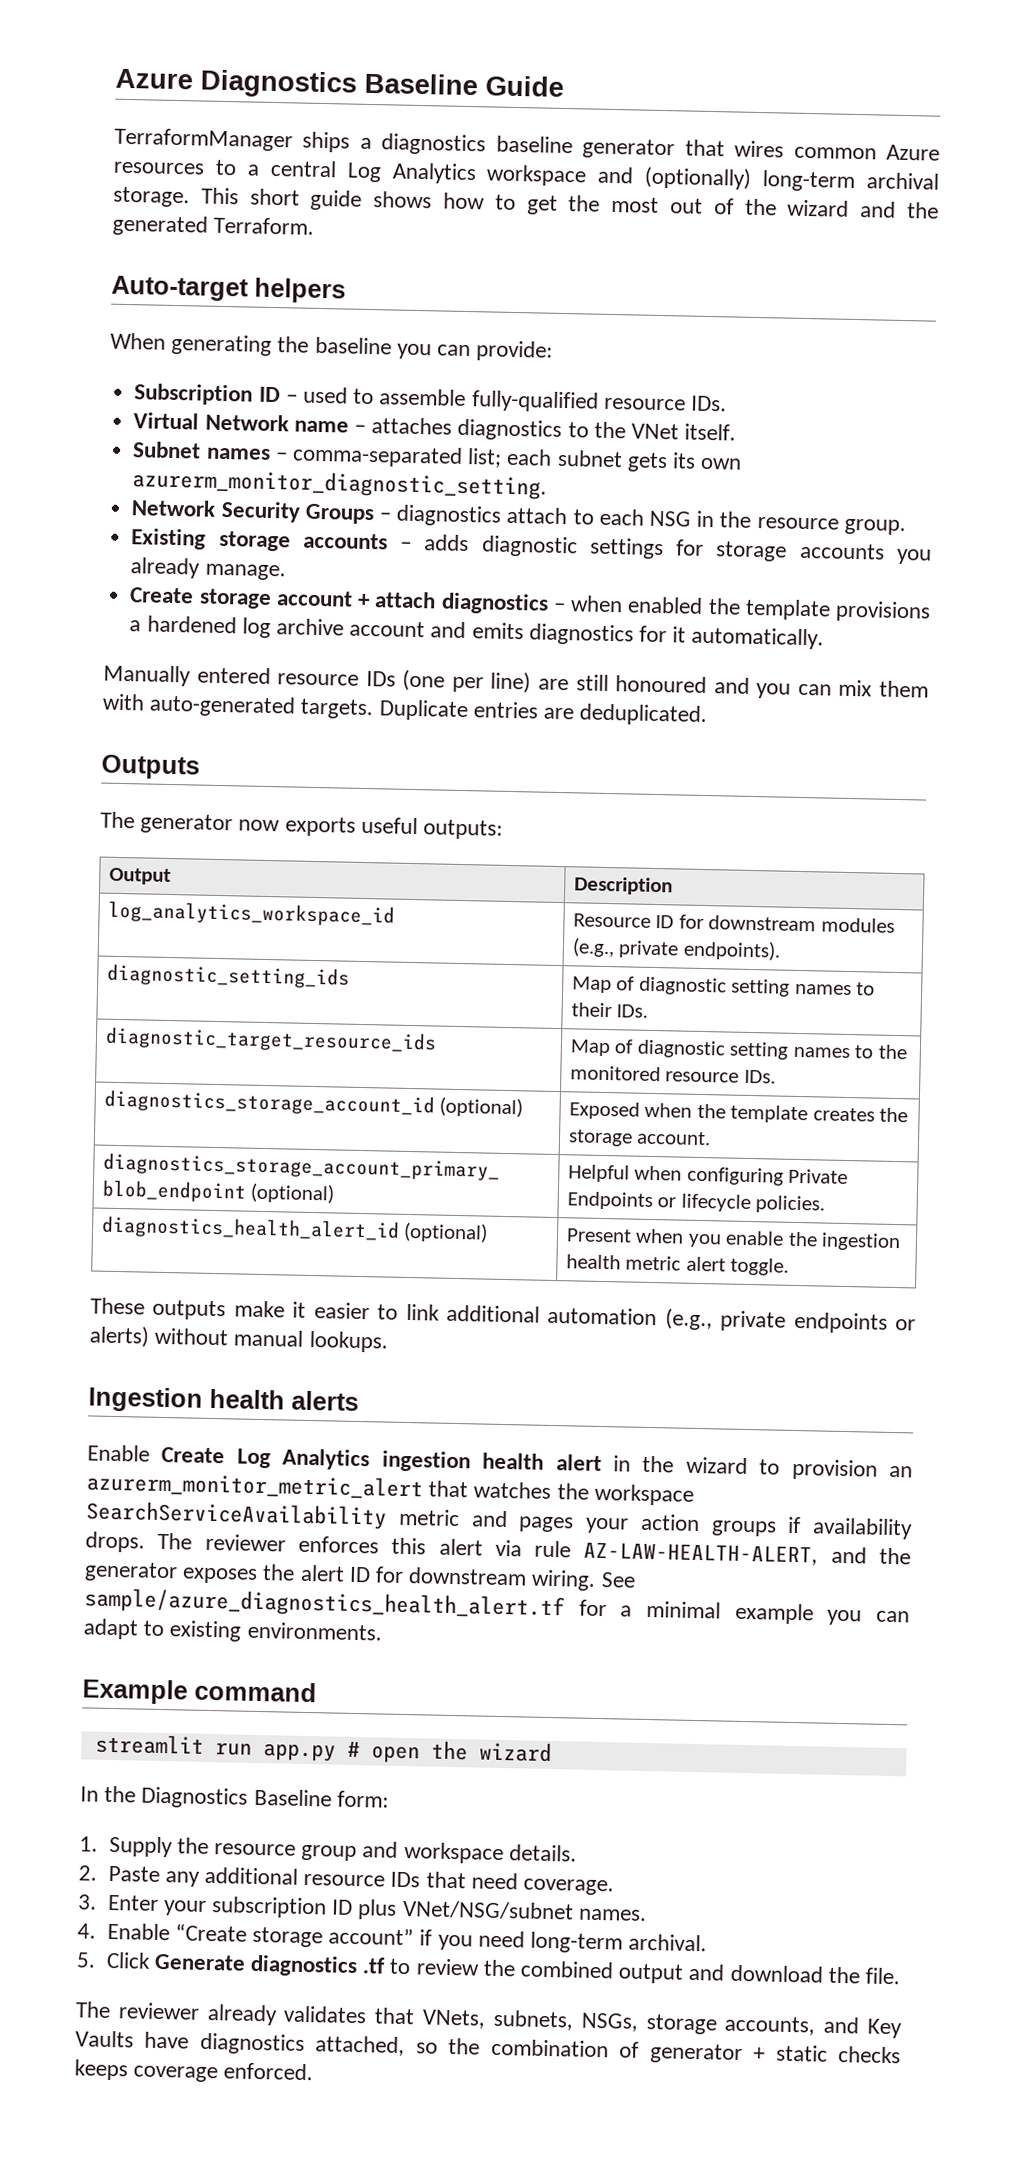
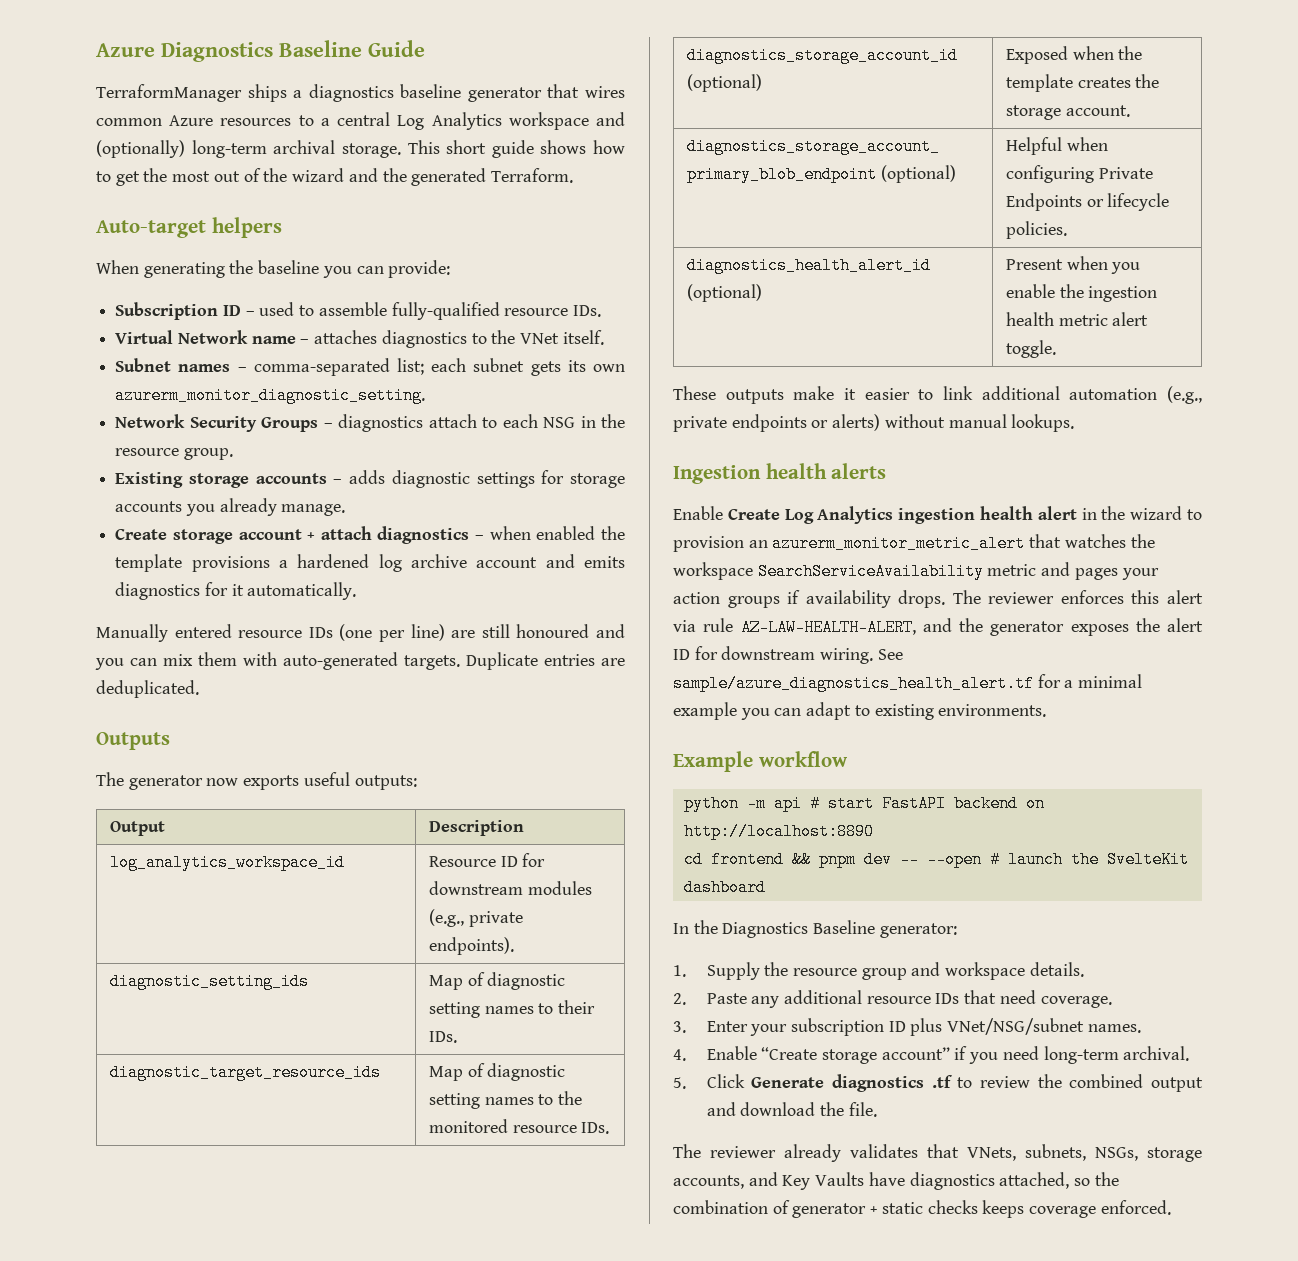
[194,1680,317,1703] [94,1733,552,1764] command // streamlit run app.py # open the wizard -> [758,751,848,767] [683,795,1045,812] [683,823,874,840] [683,851,1189,868] [683,879,766,896] workflow // python -m api # start FastAPI backend on http://localhost:8890 // cd frontend && pnpm dev -- --open # launch the SvelteKit dashboard
[336,1790,389,1808] form: -> [879,923,957,938] generator:

